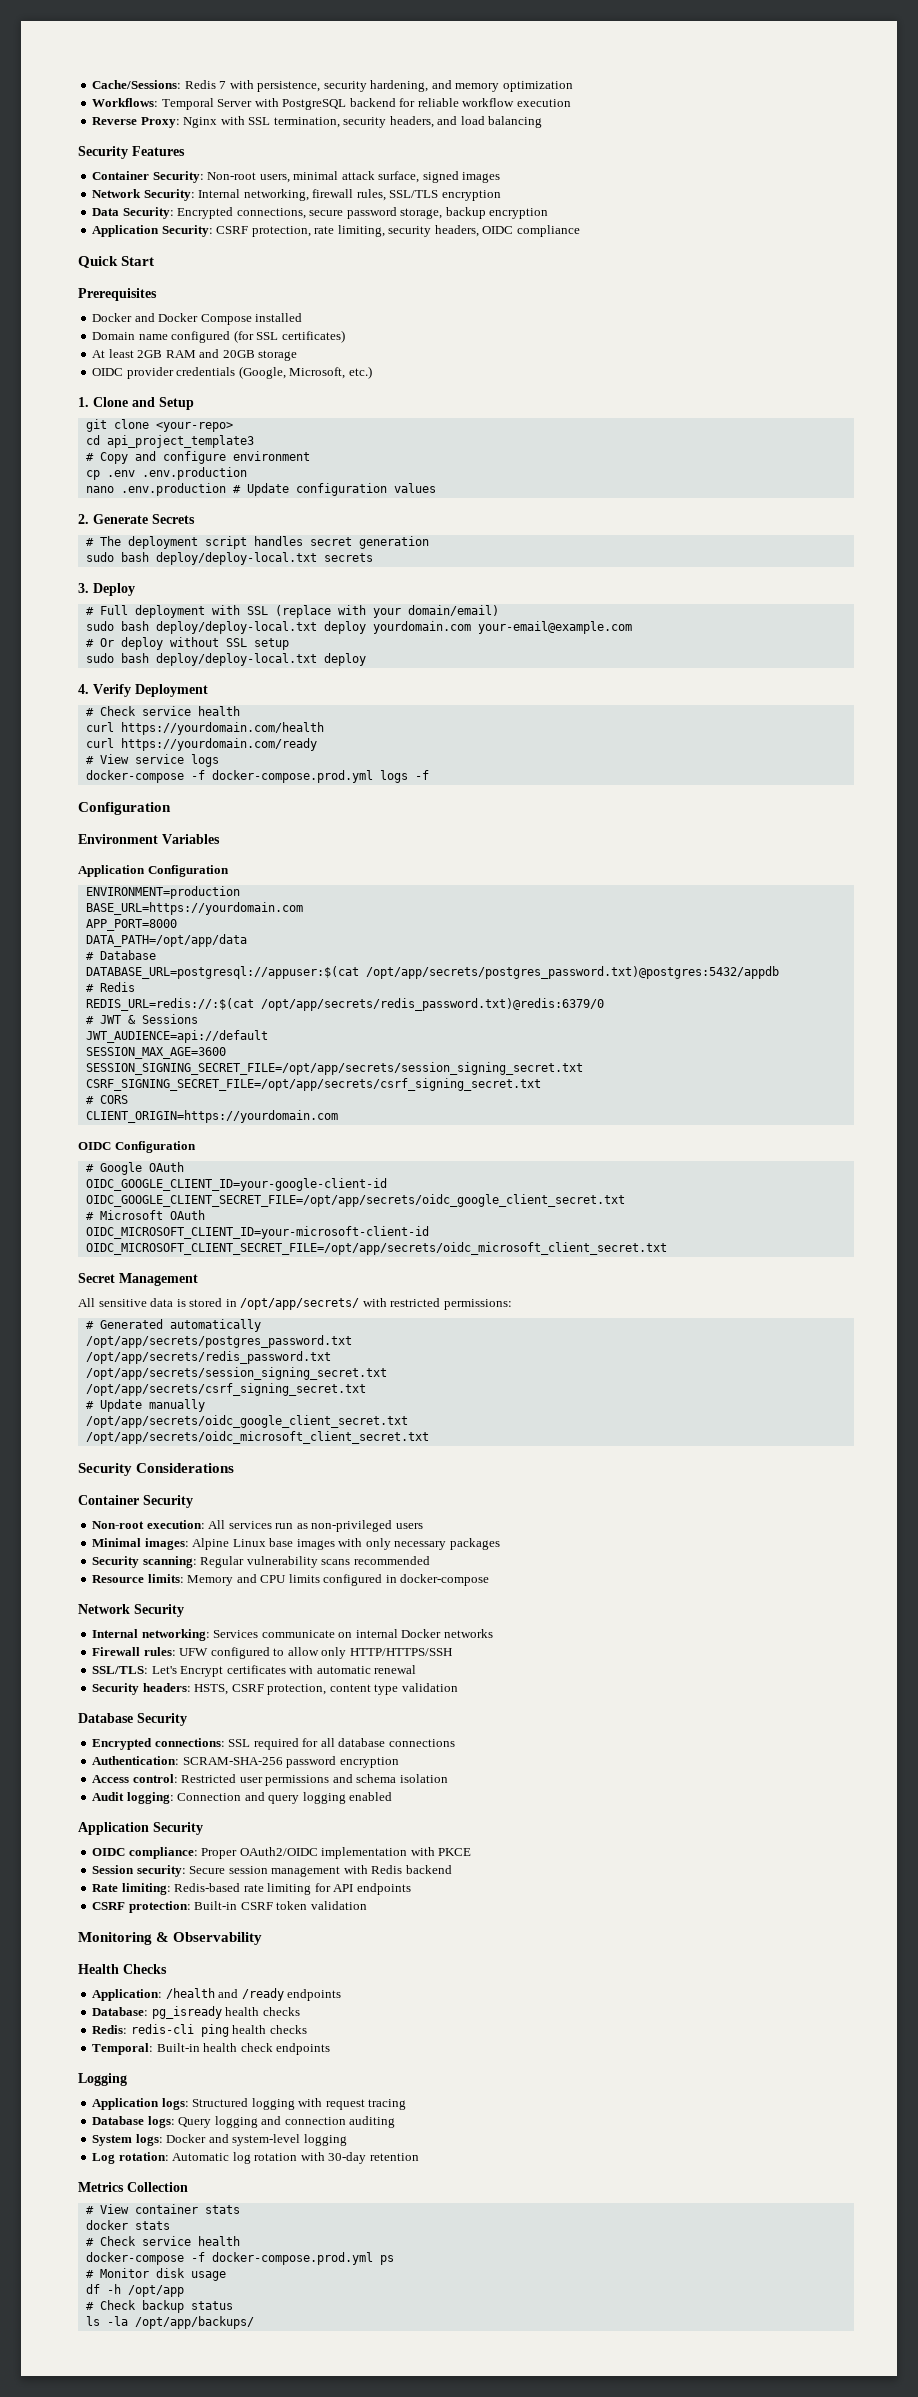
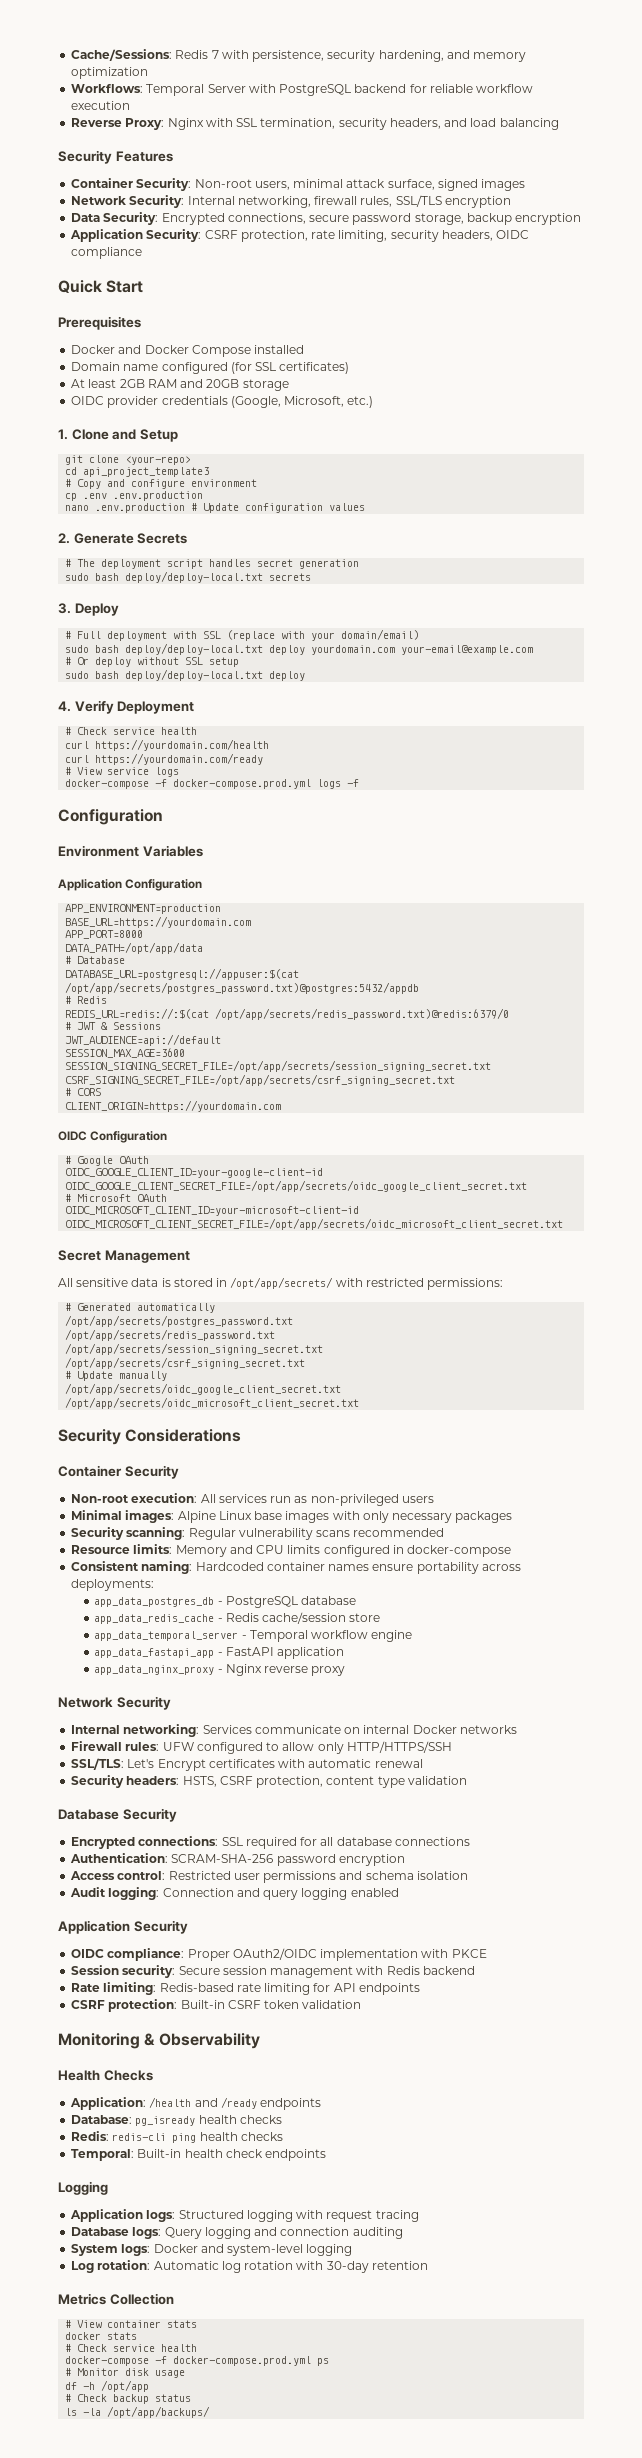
[85,886,240,899] ENVIRONMENT=production -> [65,904,222,914] APP_ENVIRONMENT=production
(490, 1580) none -> [71,1561,521,1574] [71,1579,155,1591] [94,1596,357,1608] [94,1612,381,1624] [94,1630,413,1642] [94,1647,345,1659] [94,1664,346,1676] // Consistent naming: Hardcoded container names ensure portability across deployments: // app_data_postgres_db - PostgreSQL database // app_data_redis_cache - Redis cache/session store // app_data_temporal_server - Temporal workflow engine // app_data_fastapi_app - FastAPI application // app_data_nginx_proxy - Nginx reverse proxy

